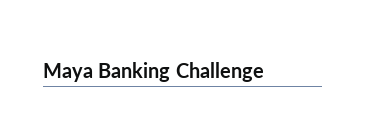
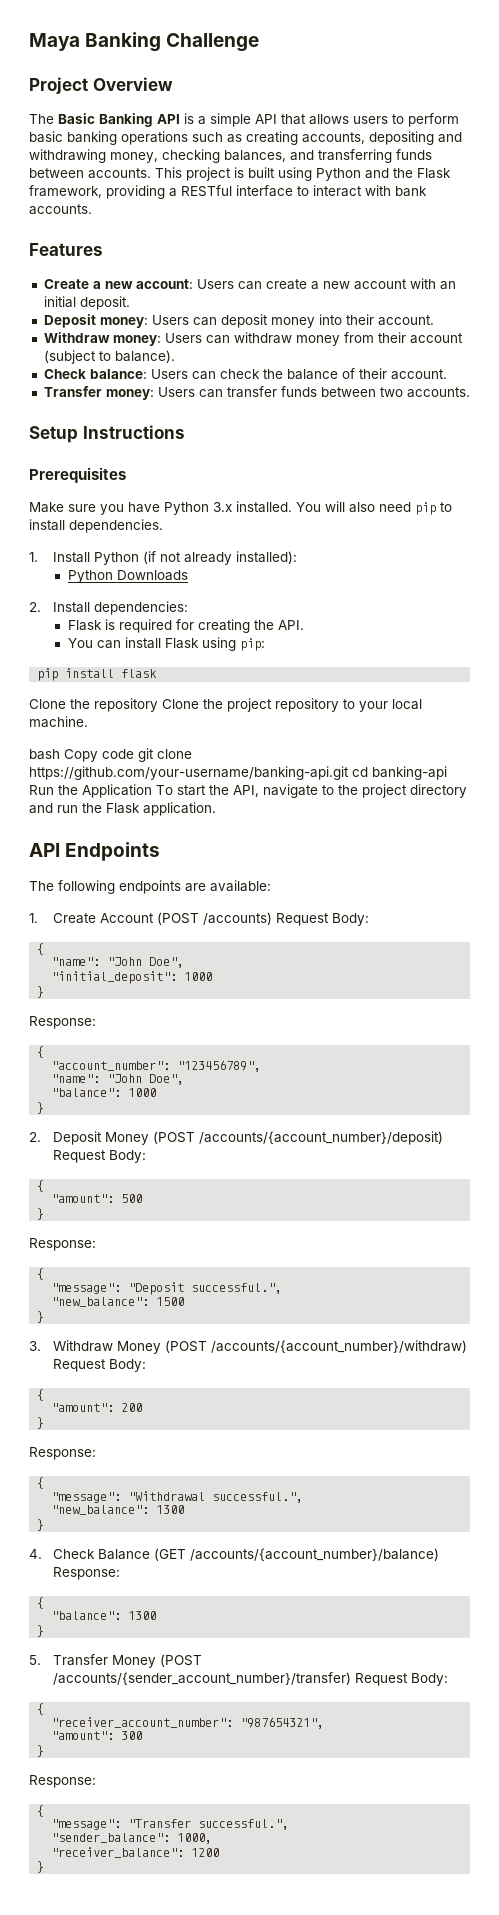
(264, 72) none -> [29,77,173,94] [29,113,459,127] [29,131,462,145] [29,149,432,163] [29,167,451,181] [29,185,427,199] [29,204,92,215] [29,243,103,256] [43,278,456,290] [43,296,130,310] [43,314,434,328] [43,332,463,346] [43,350,175,364] [43,368,447,380] [43,386,470,400] [29,425,185,443] [29,467,126,483] [29,501,452,515] [29,519,163,533] [29,551,297,565] [67,570,188,583] [29,601,188,615] [67,619,304,633] [67,637,265,651] [37,668,158,681] [29,698,422,712] [29,716,88,728] [29,748,192,762] [29,766,447,780] [29,784,467,798] [29,802,216,816] [29,842,161,861] [29,880,271,894] [29,912,369,926] [37,943,45,955] [51,957,185,968] [51,971,213,984] [37,986,45,998] [29,1016,96,1029] [37,1046,45,1058] [51,1060,262,1072] [51,1074,185,1085] [51,1088,157,1097] [37,1102,45,1114] [29,1131,443,1145] [52,1150,146,1163] [37,1180,45,1192] [51,1194,143,1203] [37,1208,45,1220] [29,1238,96,1251] [37,1268,45,1280] [51,1282,283,1295] [51,1297,185,1307] [37,1311,45,1323] [29,1340,467,1354] [52,1359,146,1372] [37,1389,45,1401] [51,1403,143,1412] [37,1417,45,1429] [29,1447,96,1460] [37,1477,45,1489] [51,1491,304,1503] [51,1505,185,1515] [37,1519,45,1531] [29,1548,439,1561] [52,1567,120,1580] [37,1597,45,1609] [51,1611,157,1620] [37,1625,45,1637] [29,1654,202,1668] [52,1672,448,1686] [37,1703,45,1715] [51,1717,325,1729] [51,1731,143,1740] [37,1745,45,1757] [29,1775,96,1788] [37,1805,45,1817] [51,1819,290,1830] [51,1833,213,1844] [51,1847,220,1858] [37,1861,45,1873] // Project Overview // The Basic Banking API is a simple API that allows users to perform basic banking operations such as creating accounts, depositing and withdrawing money, checking balances, and transferring funds between accounts. This project is built using Python and the Flask framework, providing a RESTful interface to interact with bank accounts. // Features // Create a new account: Users can create a new account with an initial deposit. // Deposit money: Users can deposit money into their account. // Withdraw money: Users can withdraw money from their account (subject to balance). // Check balance: Users can check the balance of their account. // Transfer money: Users can transfer funds between two accounts. // Setup Instructions // Prerequisites // Make sure you have Python 3.x installed. You will also need pip to install dependencies. // 1. Install Python (if not already installed): // Python Downloads // 2. Install dependencies: // Flask is required for creating the API. // You can install Flask using pip: // pip install flask // Clone the repository Clone the project repository to your local machine. // bash Copy code git clone https://github.com/your-username/banking-api.git cd banking-api Run the Application To start the API, navigate to the project directory and run the Flask application. // API Endpoints // The following endpoints are available: // 1. Create Account (POST /accounts) Request Body: // { // "name": "John Doe", // "initial_deposit": 1000 // } // Response: // { // "account_number": "123456789", // "name": "John Doe", // "balance": 1000 // } // 2. Deposit Money (POST /accounts/{account_number}/deposit) Request Body: // { // "amount": 500 // } // Response: // { // "message": "Deposit successful.", // "new_balance": 1500 // } // 3. Withdraw Money (POST /accounts/{account_number}/withdraw) Request Body: // { // "amount": 200 // } // Response: // { // "message": "Withdrawal successful.", // "new_balance": 1300 // } // 4. Check Balance (GET /accounts/{account_number}/balance) Response: // { // "balance": 1300 // } // 5. Transfer Money (POST /accounts/{sender_account_number}/transfer) Request Body: // { // "receiver_account_number": "987654321", // "amount": 300 // } // Response: // { // "message": "Transfer successful.", // "sender_balance": 1000, // "receiver_balance": 1200 // }

